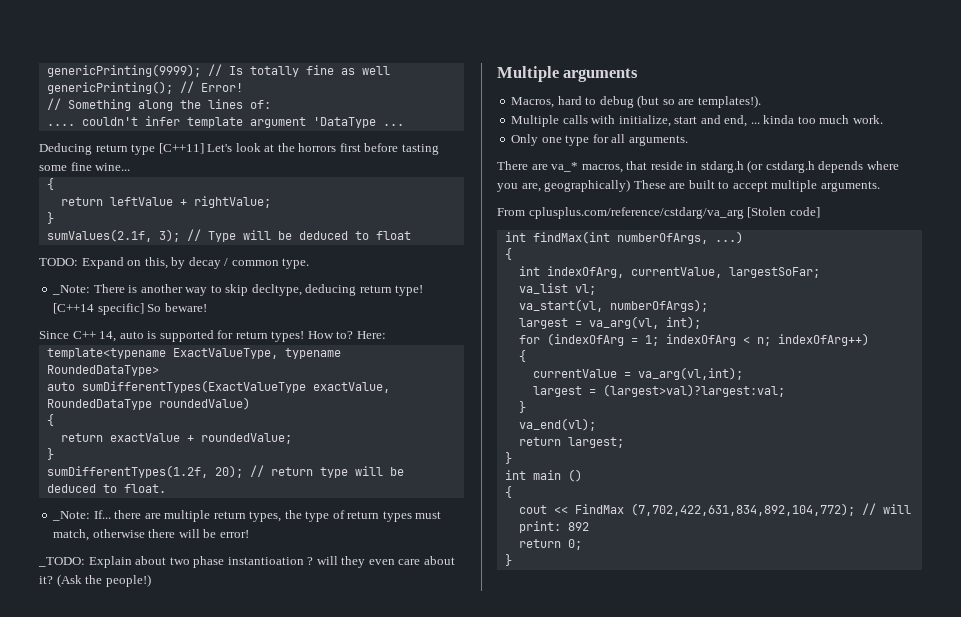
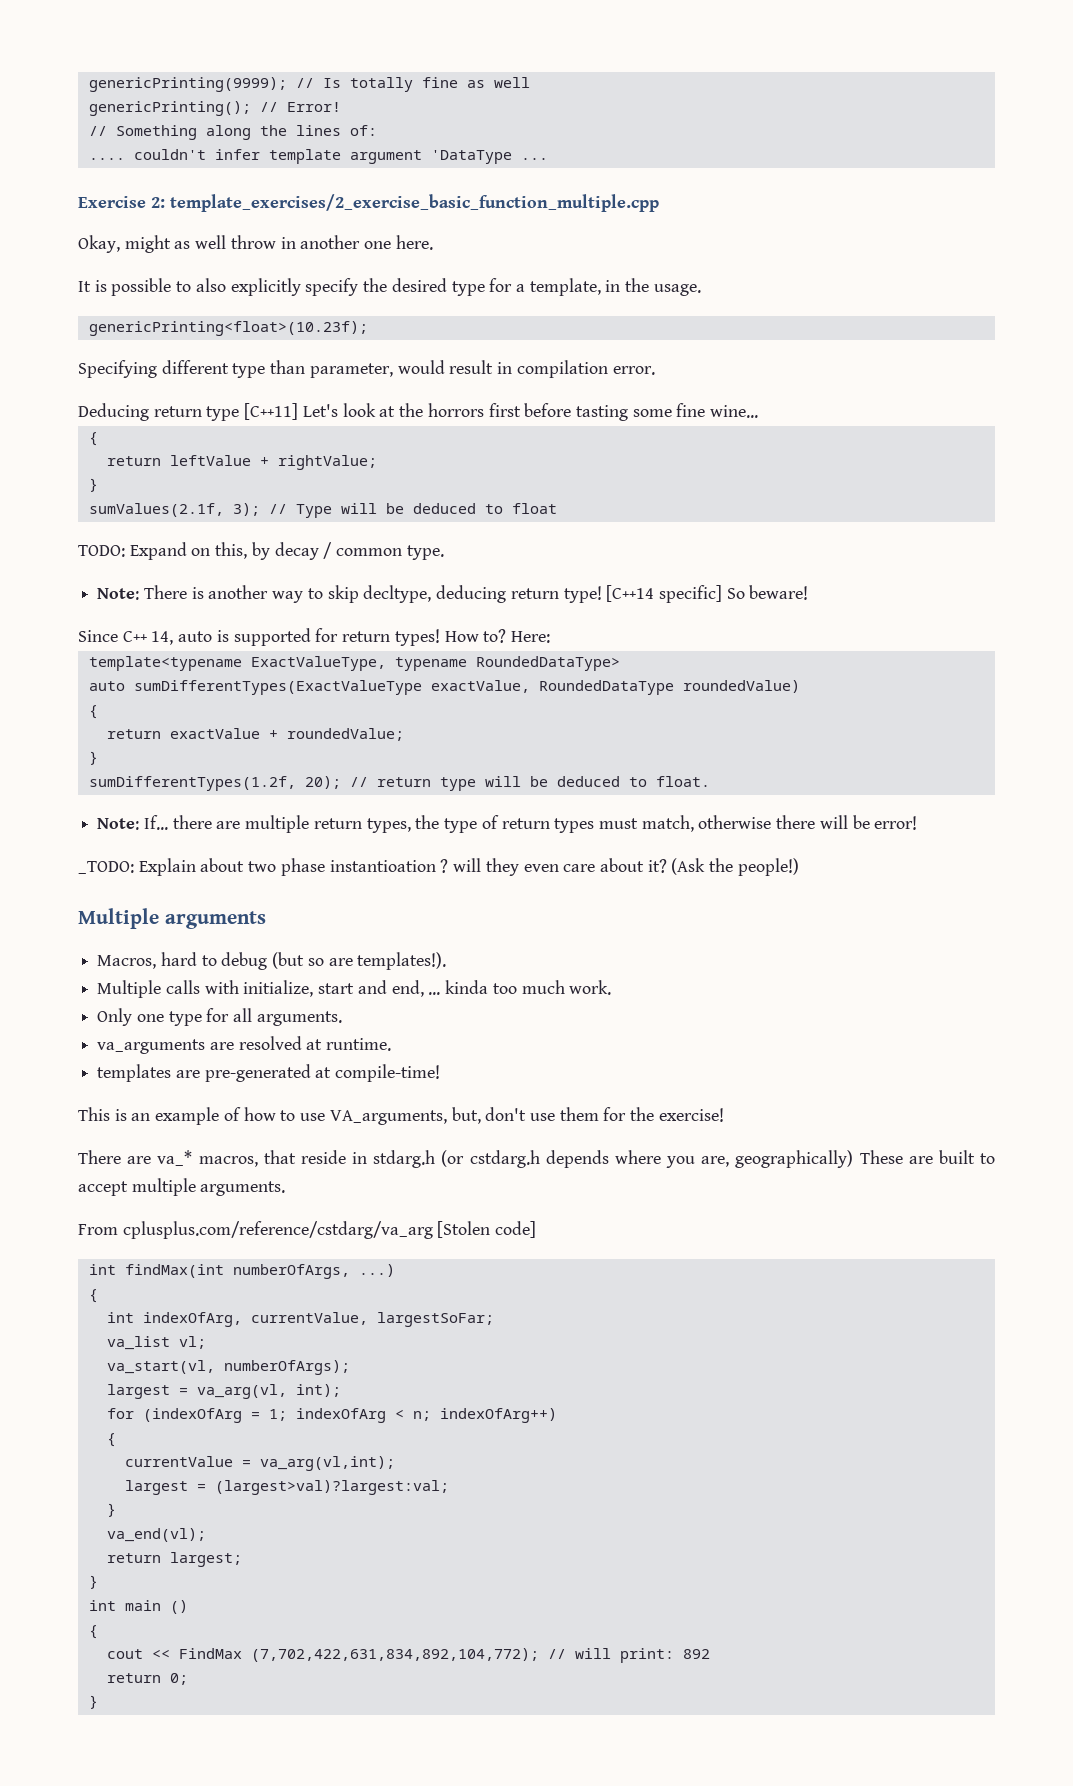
(404, 125) none -> [78,194,659,212] [78,235,433,253] [78,278,701,296] [88,321,368,336] [78,360,655,378] // Exercise 2: template_exercises/2_exercise_basic_function_multiple.cpp // Okay, might as well throw in another one here. // It is possible to also explicitly specify the desired type for a template, in the usage. // genericPrinting<float>(10.23f); // Specifying different type than parameter, would result in compilation error.
[52,285,91,295] _Note: -> [97,588,140,600] Note:
[52,511,91,521] _Note: -> [97,818,140,830] Note:
(688, 140) none -> [97,1036,392,1054] [97,1064,441,1082] [78,1107,724,1125] // va_arguments are resolved at runtime. // templates are pre-generated at compile-time! // This is an example of how to use VA_arguments, but, don't use them for the exercise!

